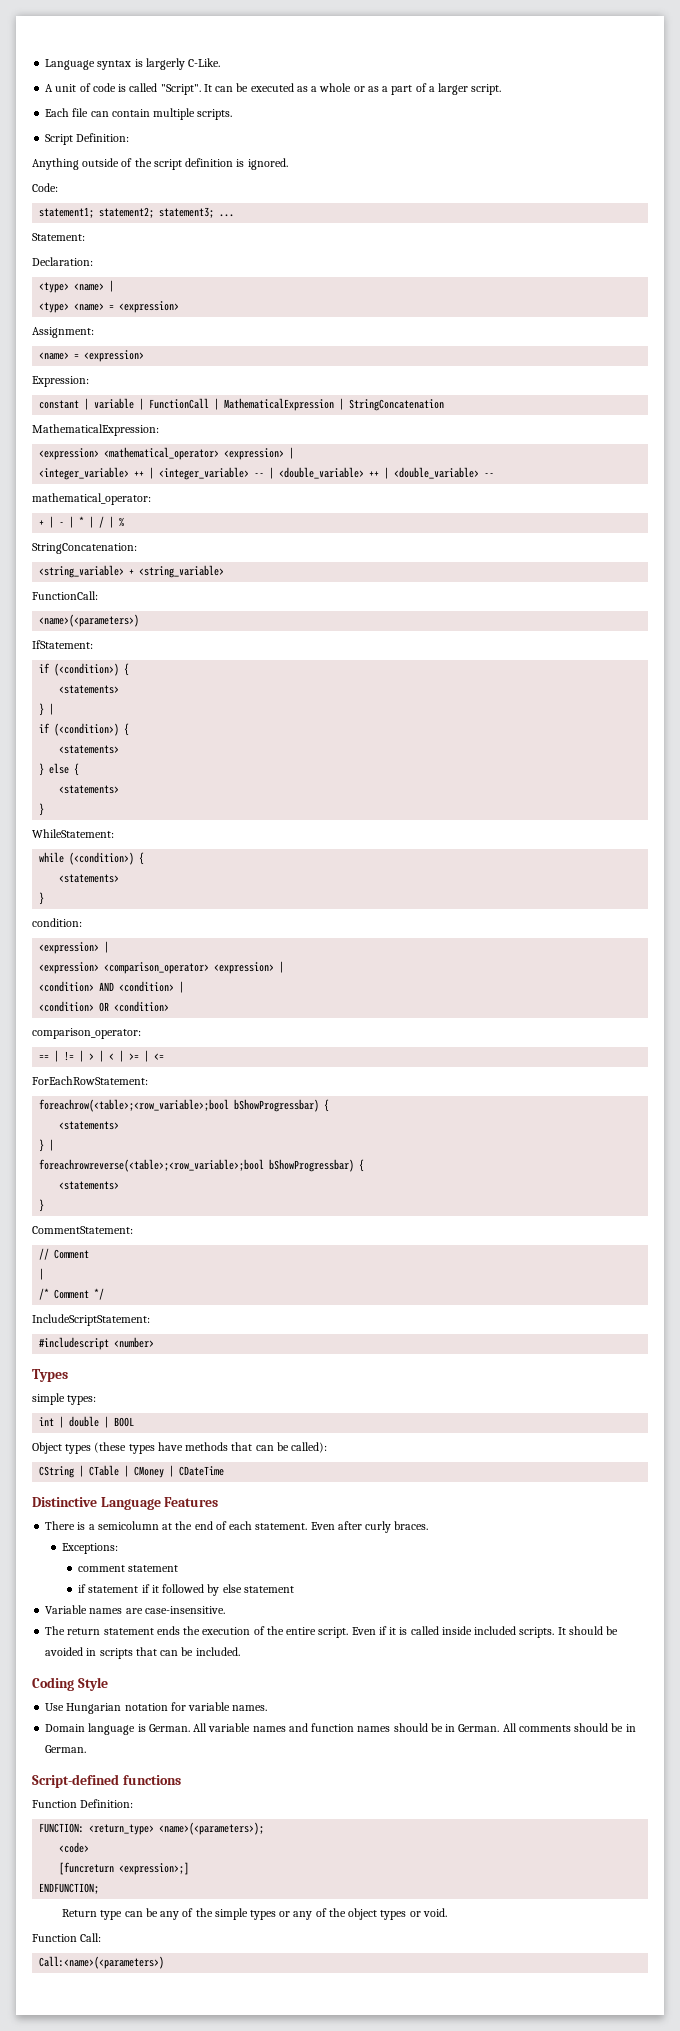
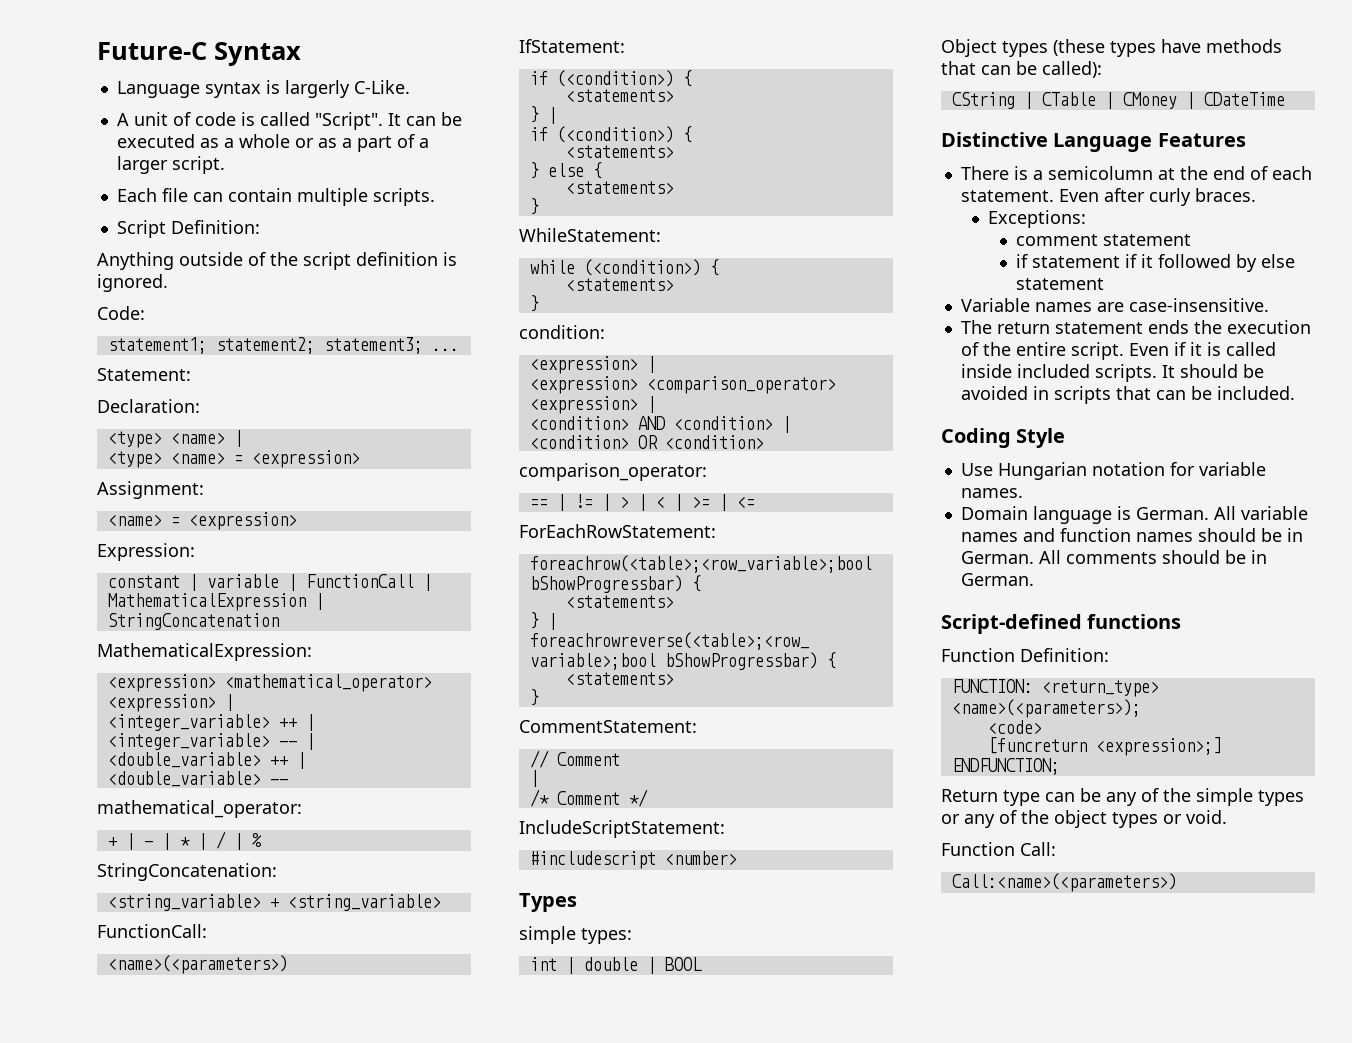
(45, 64) none -> [97,42,301,66] Future-C Syntax //

